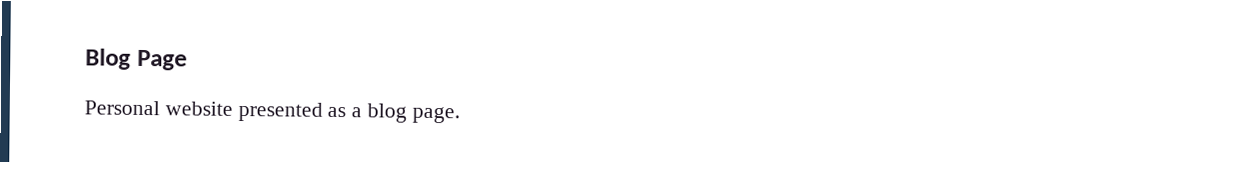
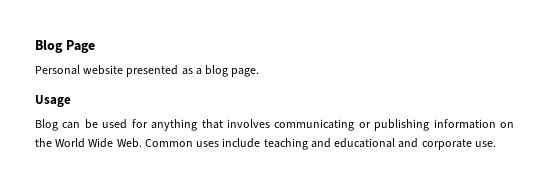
(460, 115) none -> [35,95,71,107] [35,119,514,131] [35,138,496,150] // Usage // Blog can be used for anything that involves communicating or publishing information on the World Wide Web. Common uses include teaching and educational and corporate use.

